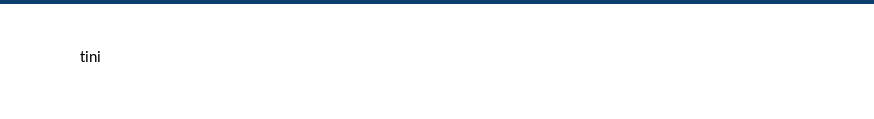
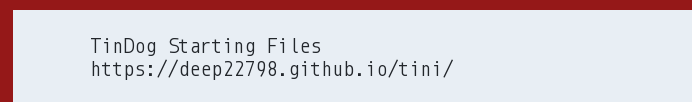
[80,51,101,62] tini -> [90,38,321,56] [90,59,454,80] TinDog Starting Files https://deep22798.github.io/tini/

